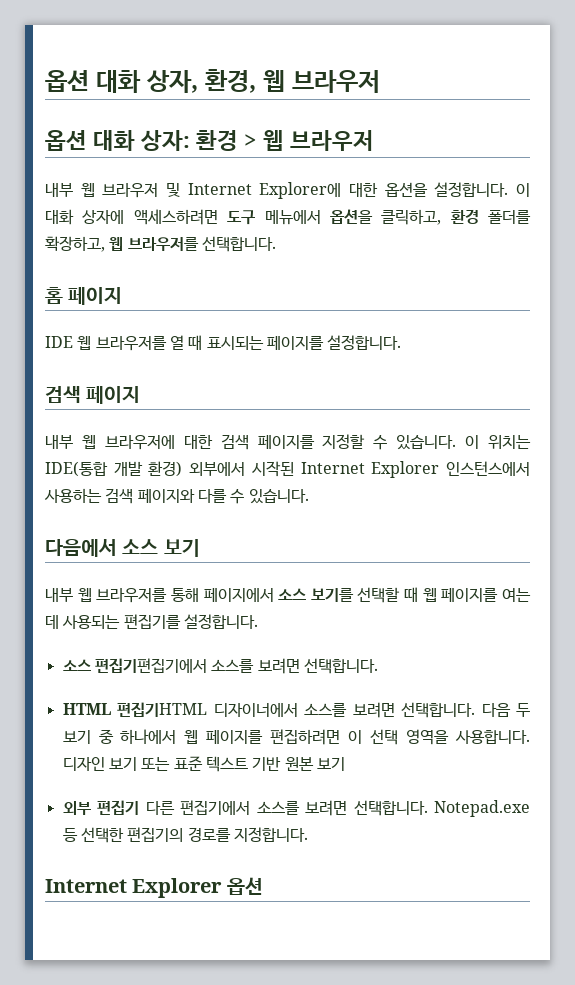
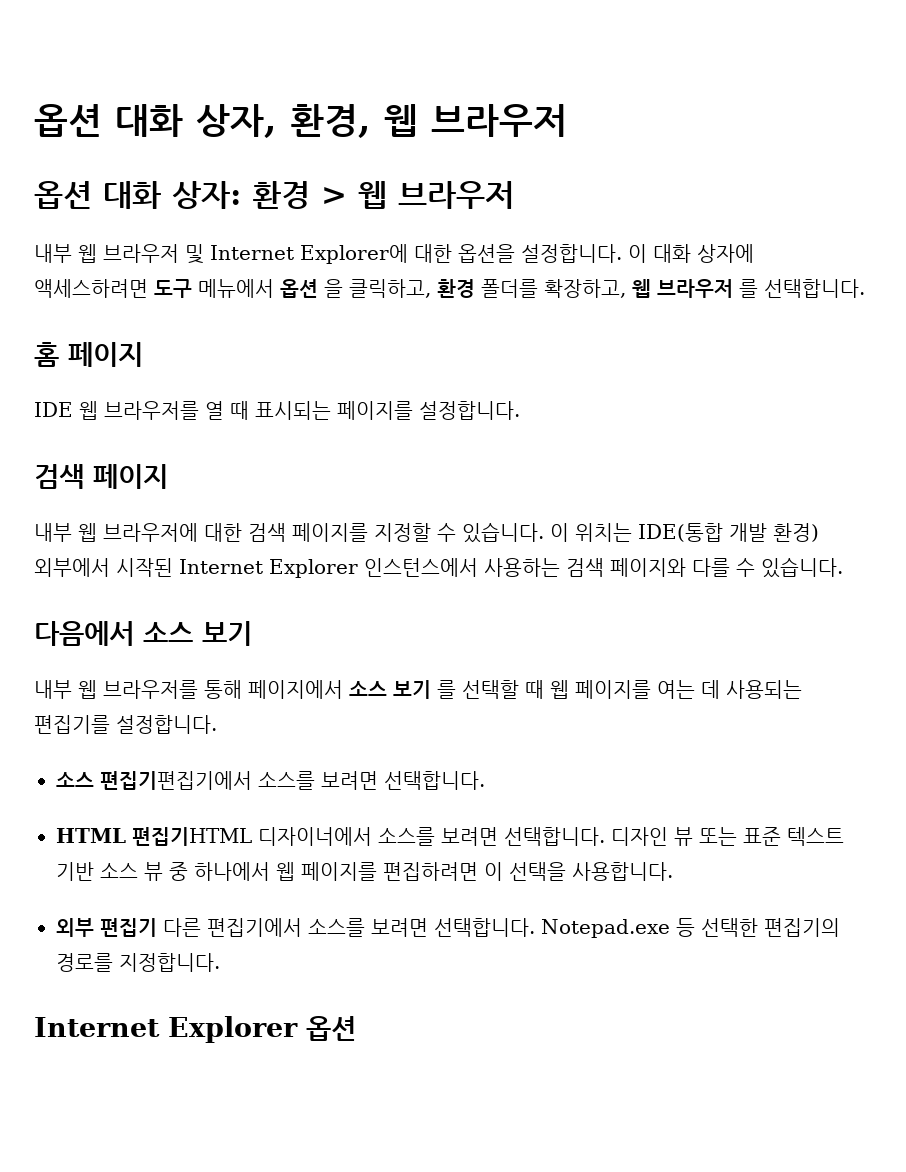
[329,209,373,224] 옵션을 -> [280,279,343,298] 옵션 을
[127,237,199,251] 브라우저를 -> [657,279,758,298] 브라우저 를
[310,588,354,602] 보기를 -> [393,680,456,699] 보기 를
[481,703,530,717] [62,730,91,744] 다음 두 보기 -> [611,827,844,846] [56,862,163,881] 디자인 뷰 또는 표준 텍스트 기반 소스 뷰
[370,729,450,745] 선택 영역을 -> [509,862,566,881] 선택을
[62,756,345,772] 디자인 보기 또는 표준 텍스트 기반 원본 보기 -> (673, 871) none

